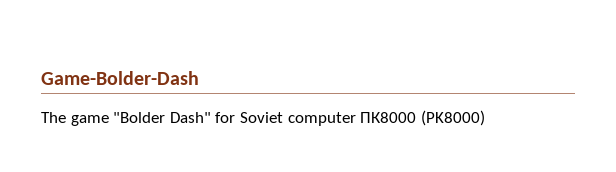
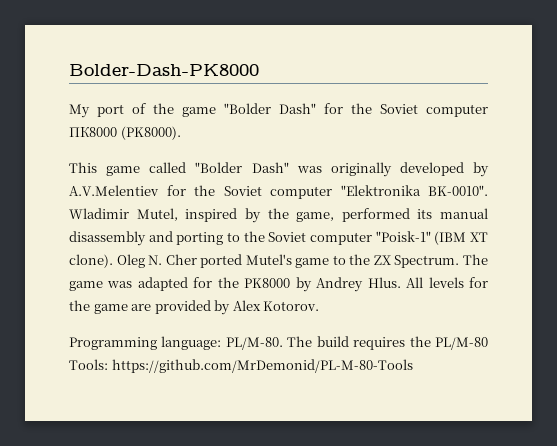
[41,71,199,85] [41,112,66,123] Game-Bolder-Dash // The -> [69,64,259,76] [69,103,174,118] Bolder-Dash-PK8000 // My port of the
(236, 117) none -> [351,103,372,114] the
[420,110,485,126] (PK8000) -> [120,126,181,140] [69,162,489,177] [69,185,488,199] [69,208,488,223] [69,231,488,246] [69,254,489,268] [69,277,488,292] [69,300,320,315] [69,336,488,350] [69,359,413,373] (PK8000). // This game called "Bolder Dash" was originally developed by A.V.Melentiev for the Soviet computer "Elektronika BK-0010". Wladimir Mutel, inspired by the game, performed its manual disassembly and porting to the Soviet computer "Poisk-1" (IBM XT clone). Oleg N. Cher ported Mutel's game to the ZX Spectrum. The game was adapted for the PK8000 by Andrey Hlus. All levels for the game are provided by Alex Kotorov. // Programming language: PL/M-80. The build requires the PL/M-80 Tools: https://github.com/MrDemonid/PL-M-80-Tools

